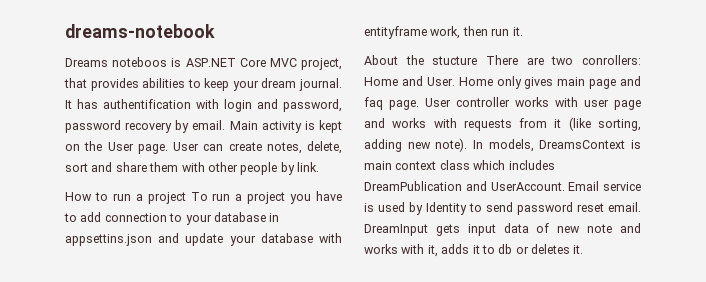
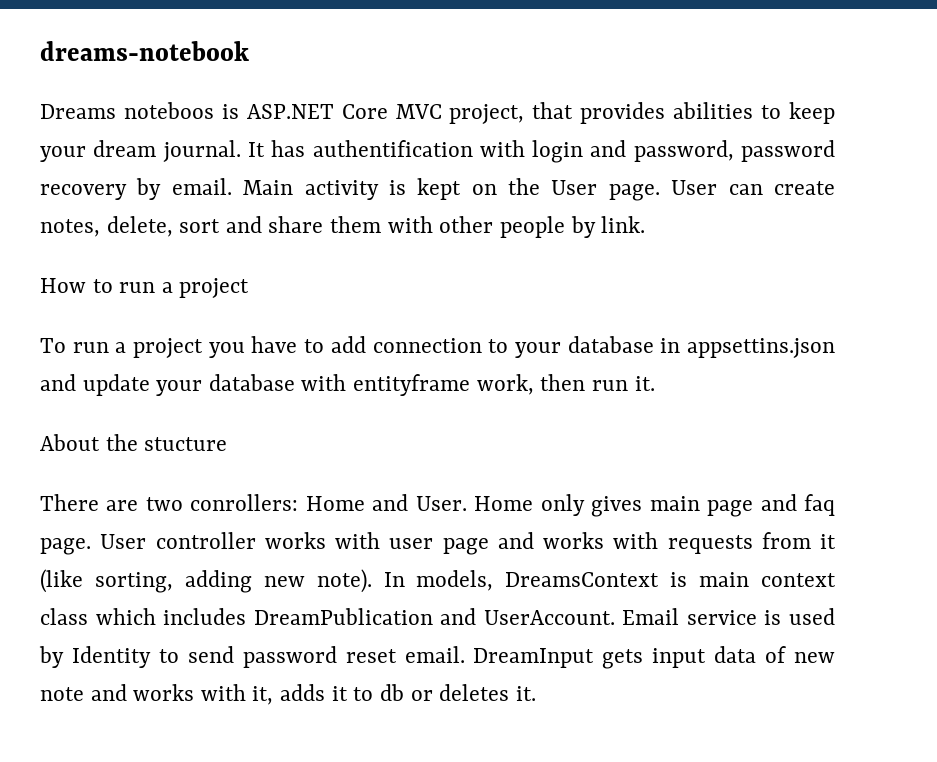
(186, 198) none -> (250, 288) //
(478, 60) none -> (228, 444) //

